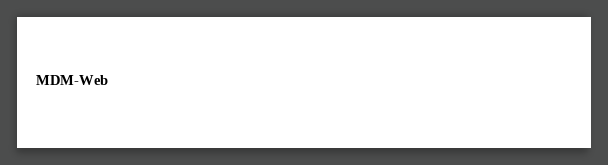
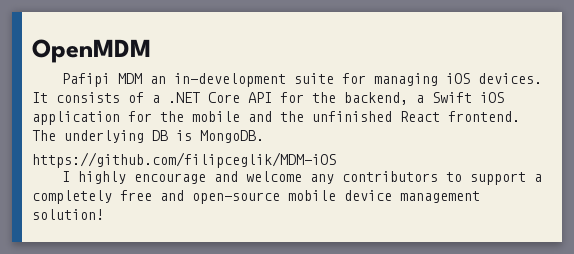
[36,75,108,85] MDM-Web -> [32,39,151,63] [61,73,542,87] [32,92,504,105] [32,111,520,125] [32,130,264,143] [32,152,336,168] [61,171,542,185] [32,190,480,204] [32,209,104,220] OpenMDM // Pafipi MDM an in-development suite for managing iOS devices. It consists of a .NET Core API for the backend, a Swift iOS application for the mobile and the unfinished React frontend. The underlying DB is MongoDB. // https://github.com/filipceglik/MDM-iOS // I highly encourage and welcome any contributors to support a completely free and open-source mobile device management solution!

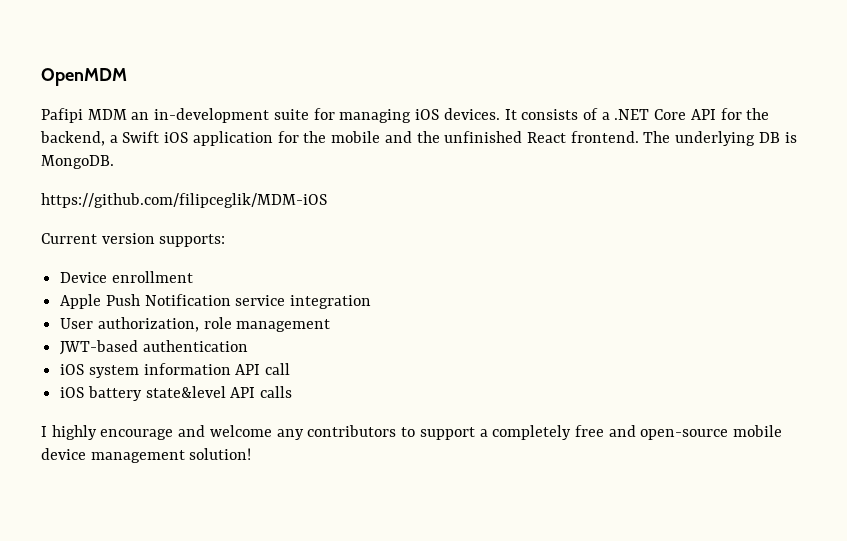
(336, 160) none -> [41,233,226,247] [60,271,193,283] [60,294,372,309] [60,317,331,332] [60,340,248,355] [60,363,291,378] [60,386,293,401] // Current version supports: // Device enrollment // Apple Push Notification service integration // User authorization, role management // JWT-based authentication // iOS system information API call // iOS battery state&level API calls

